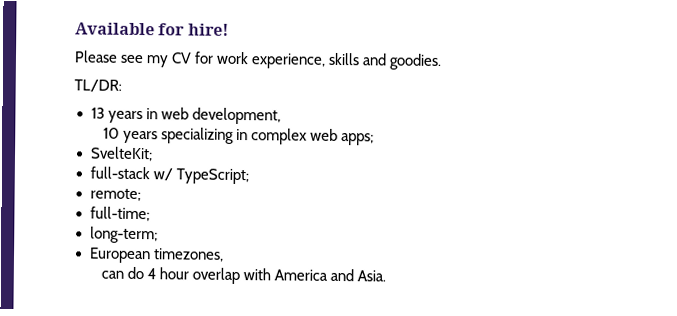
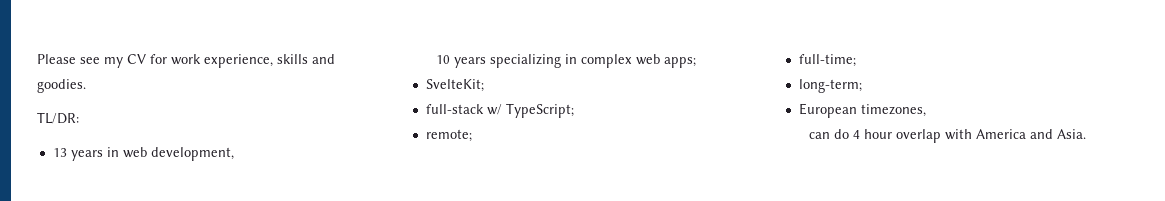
[75,22,229,36] Available for hire! // -> (37, 59) none

